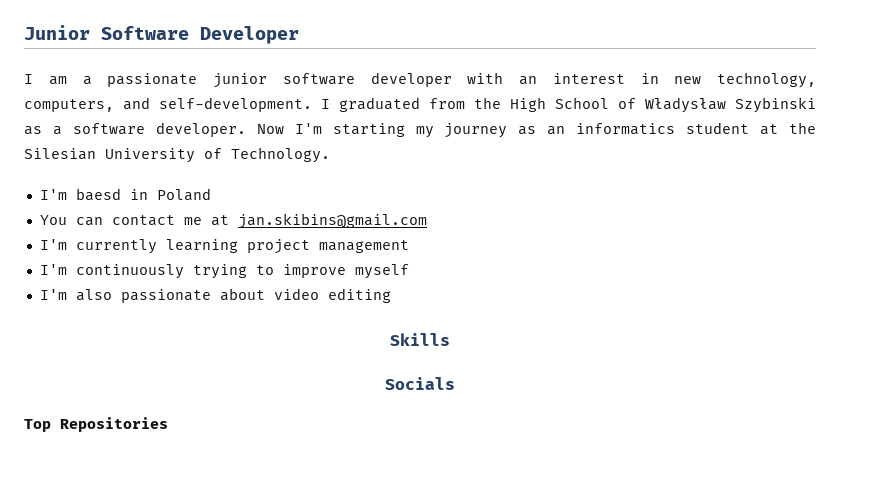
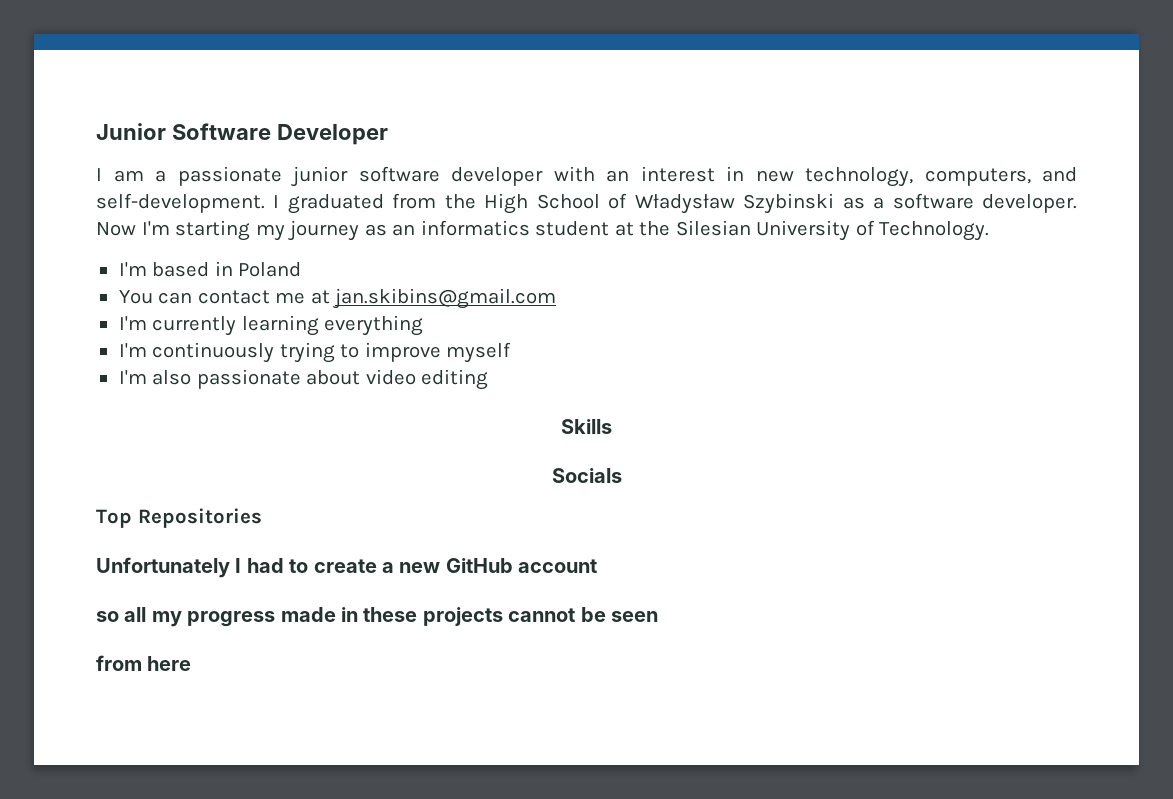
[75,188,121,201] baesd -> [152,262,210,277] based
[246,239,409,254] project management -> [324,315,424,336] everything
(168, 424) none -> [96,557,598,578] [96,607,658,627] [96,655,192,671] // Unfortunately I had to create a new GitHub account // so all my progress made in these projects cannot be seen // from here

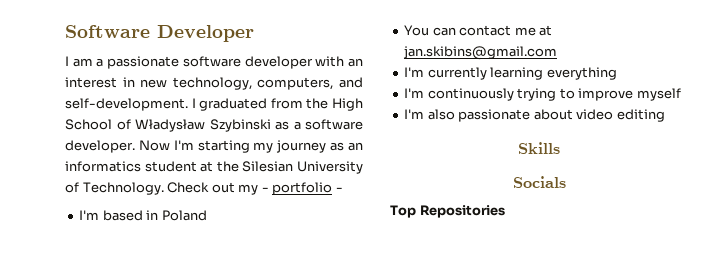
[96,123,166,140] Junior -> (65, 31) none
[291,166,348,187] junior -> (180, 62) none
(990, 231) none -> [167,182,343,195] Check out my - portfolio -
[96,557,598,578] [96,607,658,627] [96,655,192,671] // Unfortunately I had to create a new GitHub account // so all my progress made in these projects cannot be seen // from here -> (505, 211) none

